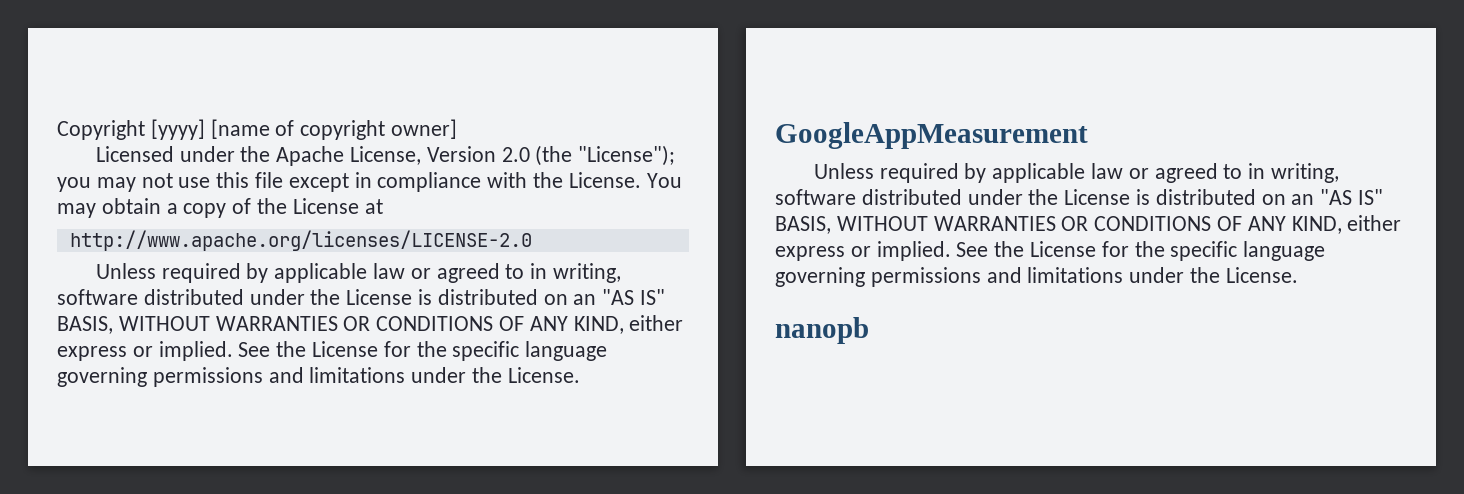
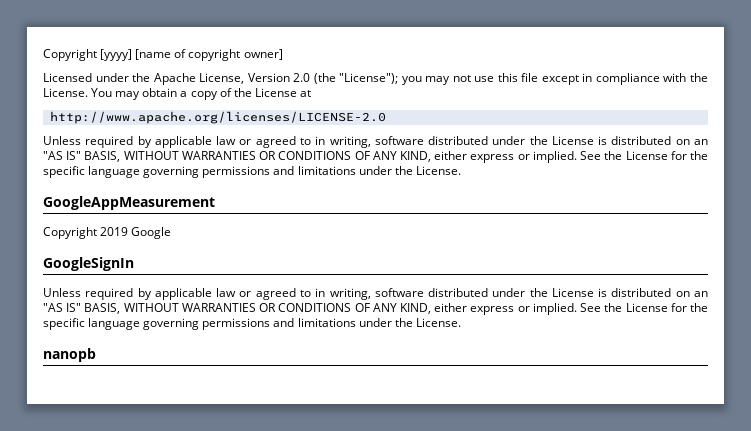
(1088, 135) none -> [43,227,172,239] [43,257,134,271] // Copyright 2019 Google // GoogleSignIn

